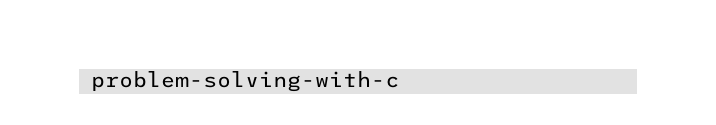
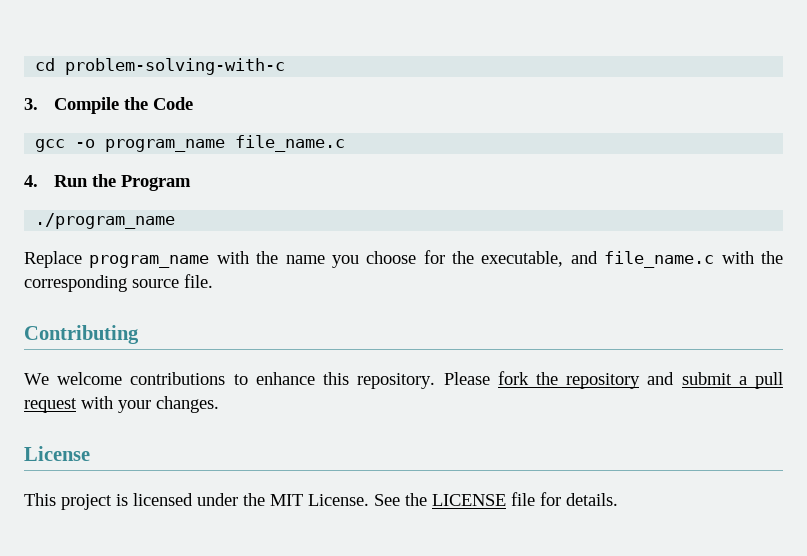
(90, 81) none -> [35,58,56,71] cd
(399, 81) none -> [24,97,193,114] [35,135,346,152] [24,174,191,191] [35,213,176,229] [24,250,783,268] [24,274,213,292] [24,325,139,344] [24,371,783,389] [24,396,219,413] [24,446,90,461] [24,492,618,510] // 3. Compile the Code // gcc -o program_name file_name.c // 4. Run the Program // ./program_name // Replace program_name with the name you choose for the executable, and file_name.c with the corresponding source file. // Contributing // We welcome contributions to enhance this repository. Please fork the repository and submit a pull request with your changes. // License // This project is licensed under the MIT License. See the LICENSE file for details.

